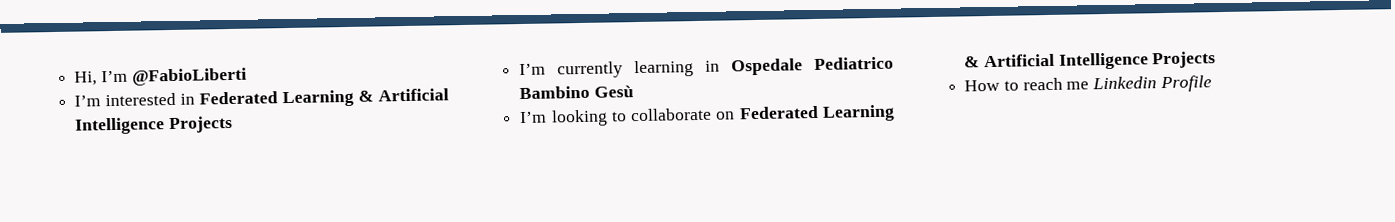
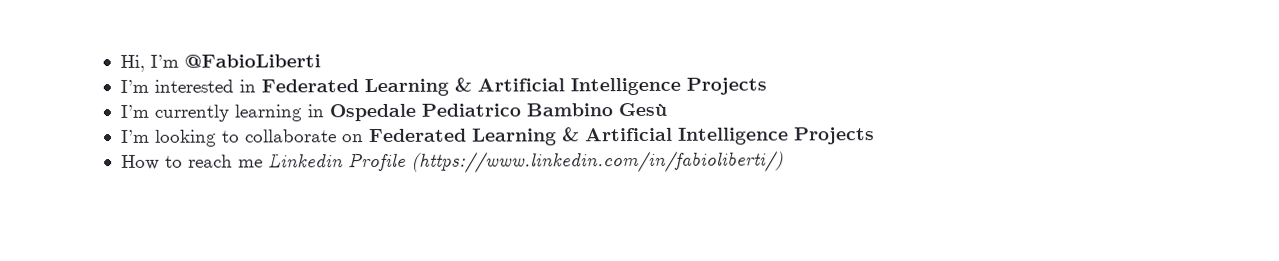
(1212, 84) none -> [410,150,784,173] (https://www.linkedin.com/in/fabioliberti/)

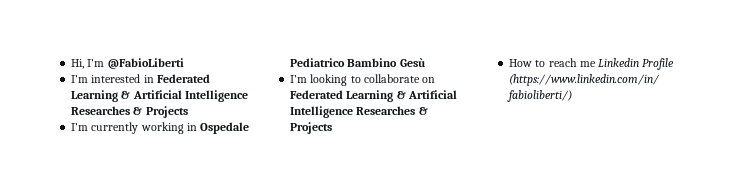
(681, 86) none -> [71,106,143,115] Researches &
[233,104,302,122] learning -> [140,122,184,134] working
(789, 136) none -> [356,106,428,115] Researches &

